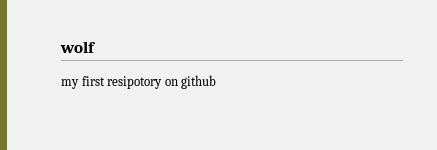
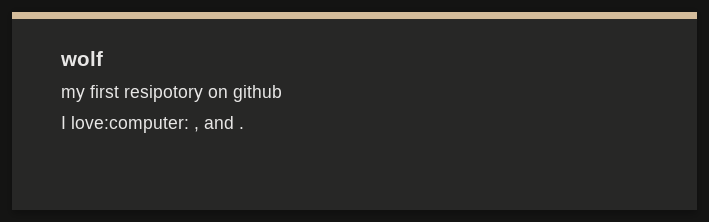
(217, 82) none -> [61,116,244,133] // I love:computer: , and .

